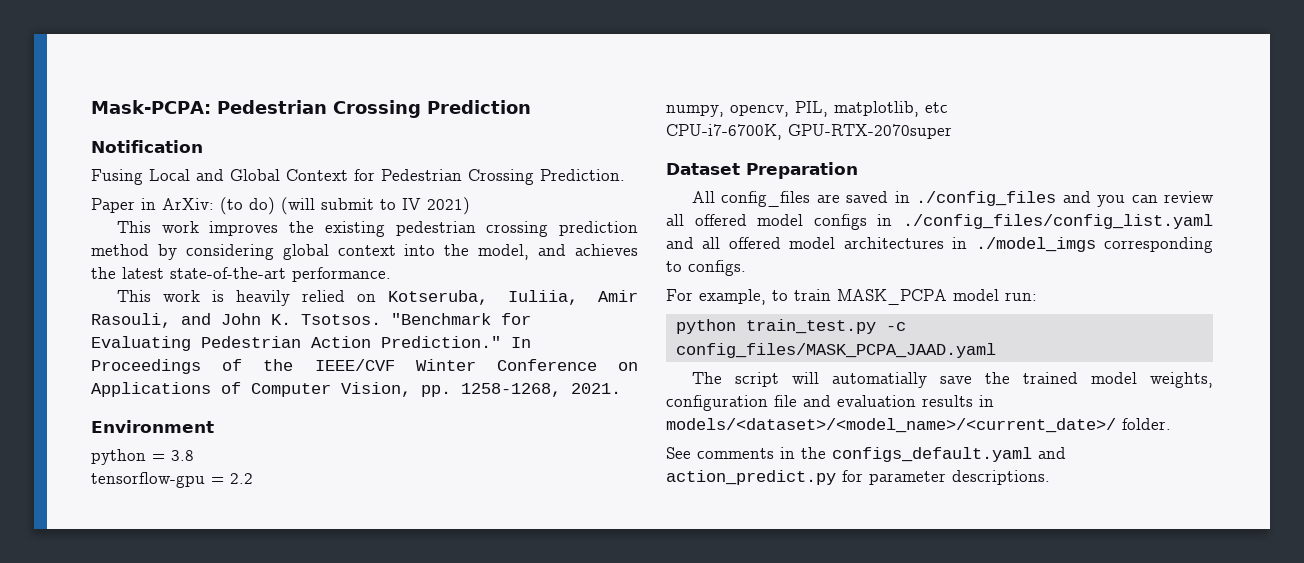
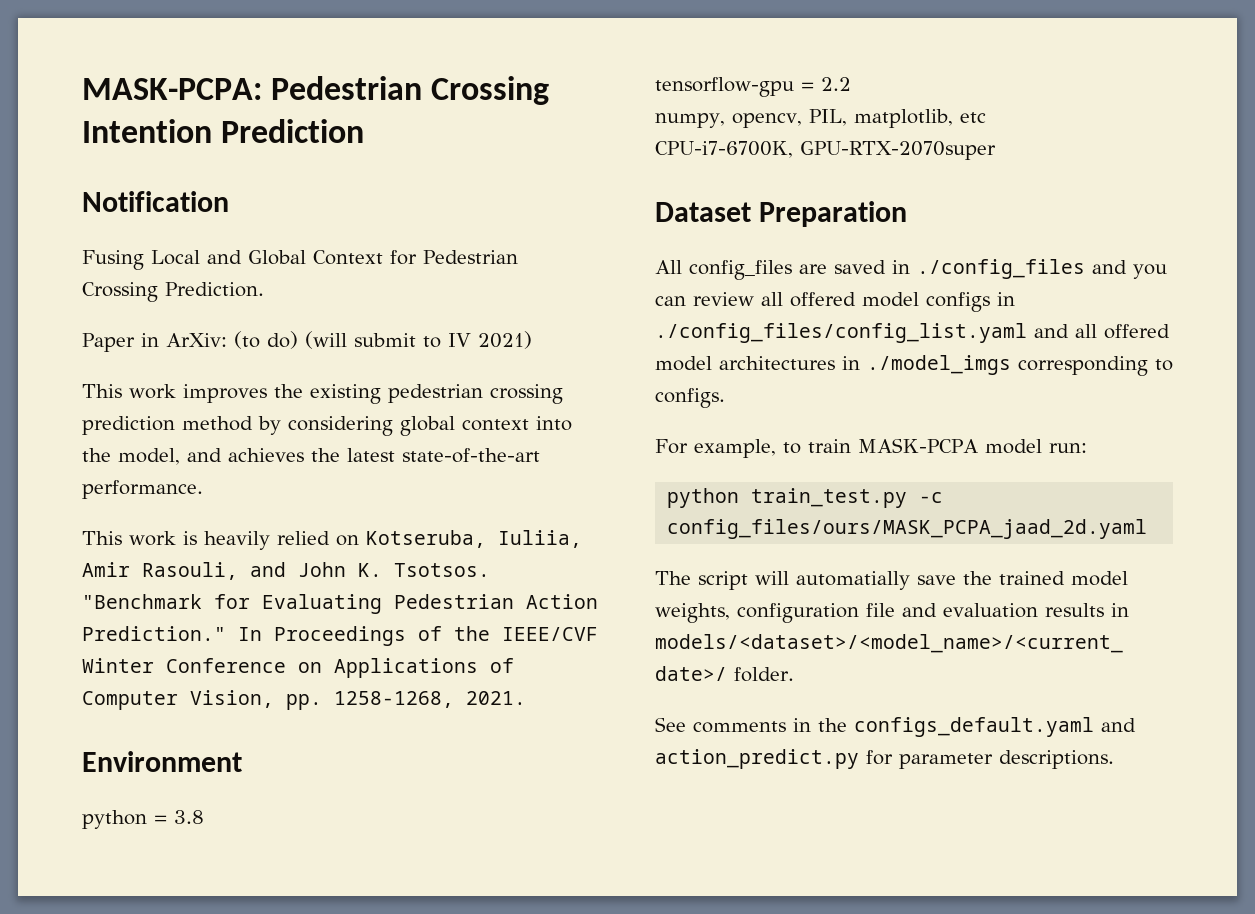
[91,100,421,118] Mask-PCPA: Pedestrian Crossing -> [82,76,550,105] [82,119,212,143] MASK-PCPA: Pedestrian Crossing Intention
[837,289,947,305] MASK_PCPA -> [858,438,978,453] MASK-PCPA
[675,343,996,358] config_files/MASK_PCPA_JAAD.yaml -> [667,519,1148,539] config_files/ours/MASK_PCPA_jaad_2d.yaml

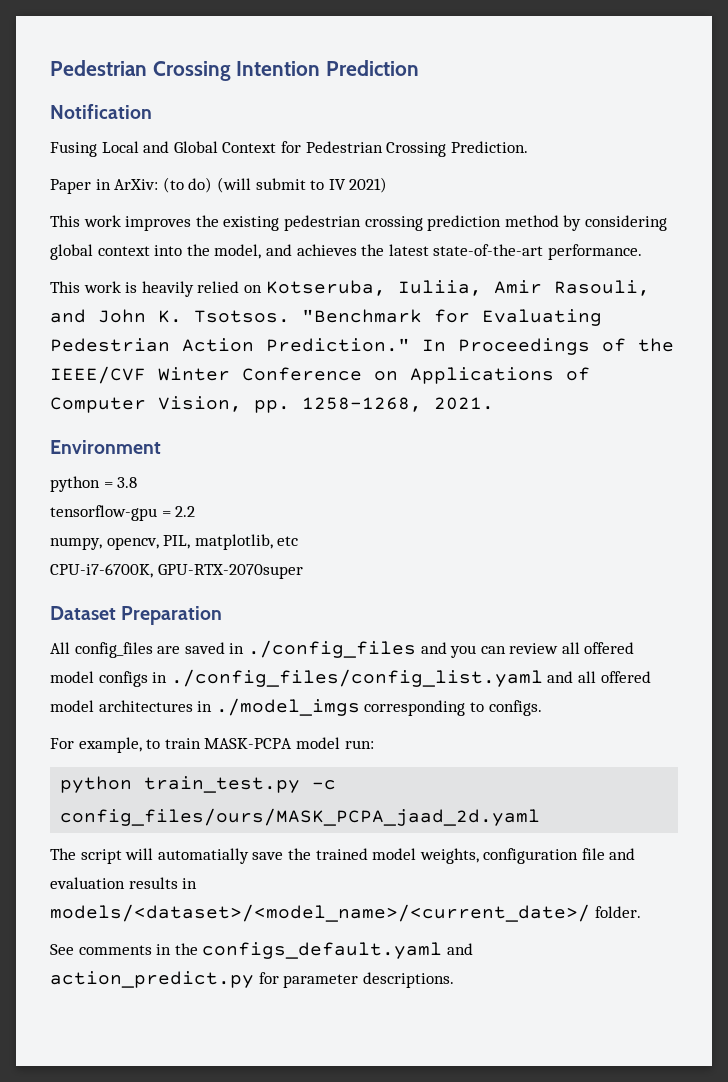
[82,78,262,100] MASK-PCPA: -> (50, 68) none

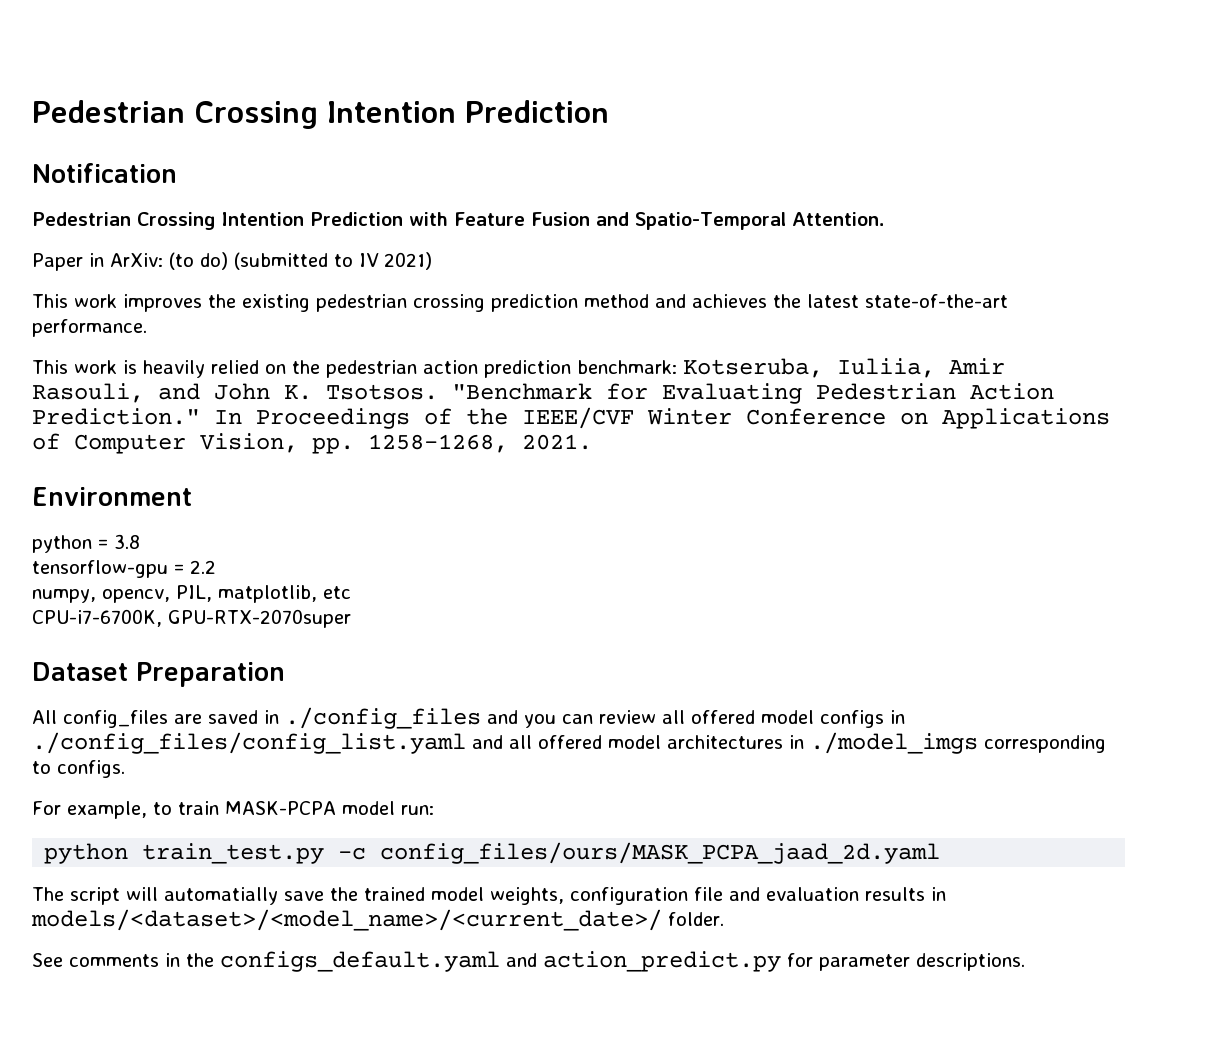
[50,141,528,157] Fusing Local and Global Context for Pedestrian Crossing Prediction. -> [32,212,885,230] Pedestrian Crossing Intention Prediction with Feature Fusion and Spatio-Temporal Attention.
[216,177,306,193] (will submit -> [234,252,328,270] (submitted
[563,215,667,231] [50,244,262,260] by considering global context into the model, -> (649, 301) none
(262, 289) none -> [292,360,677,378] the pedestrian action prediction benchmark:

